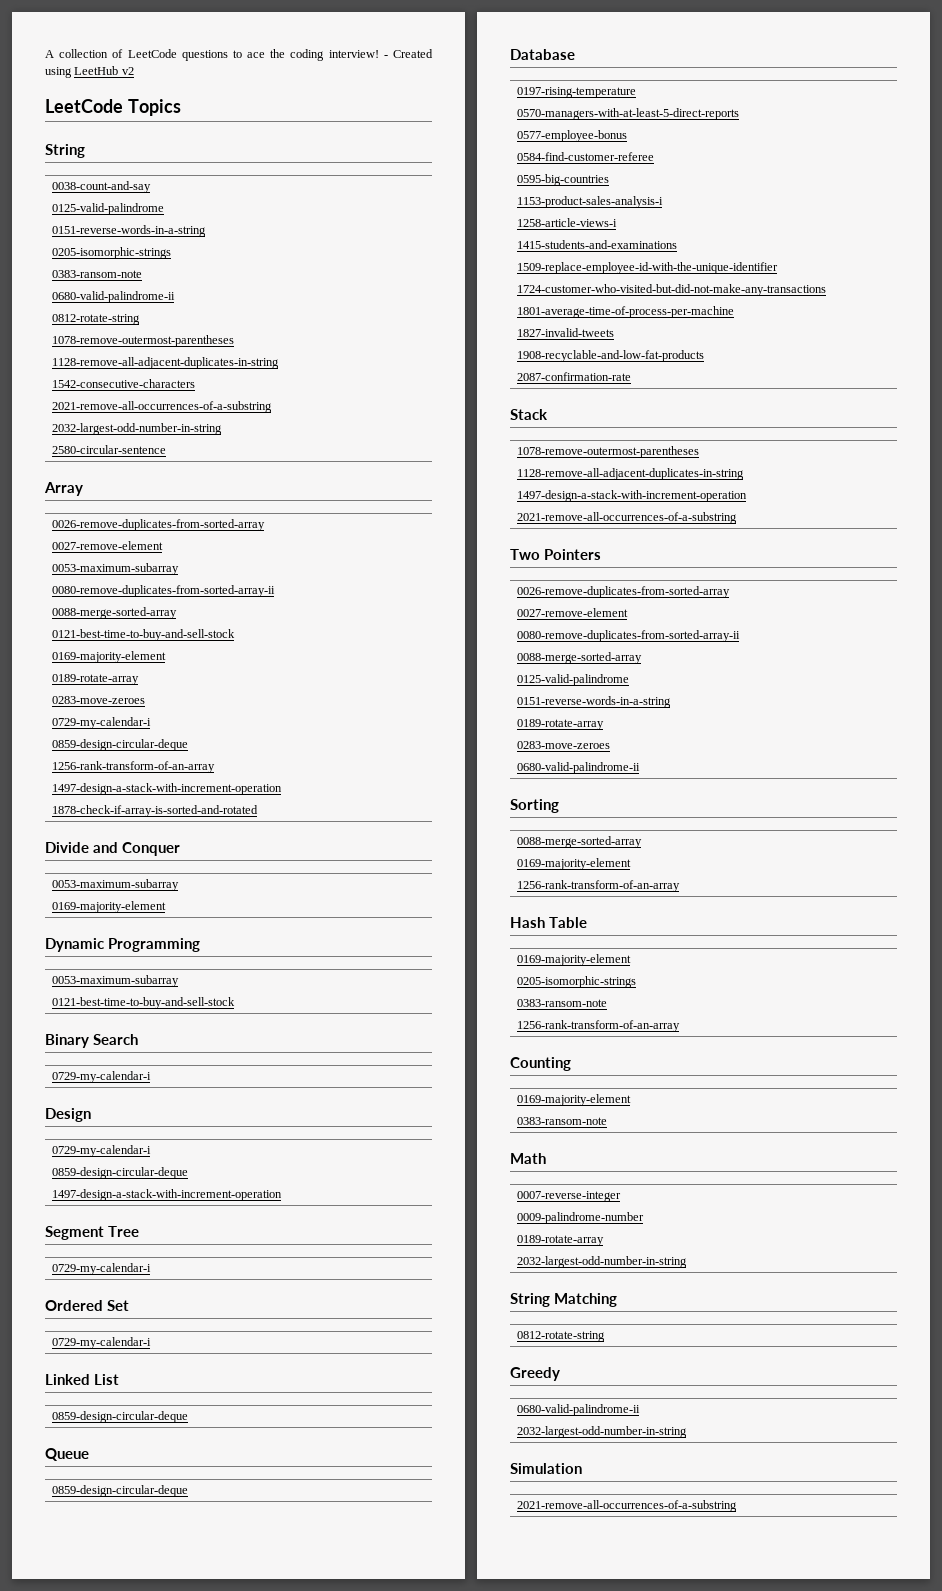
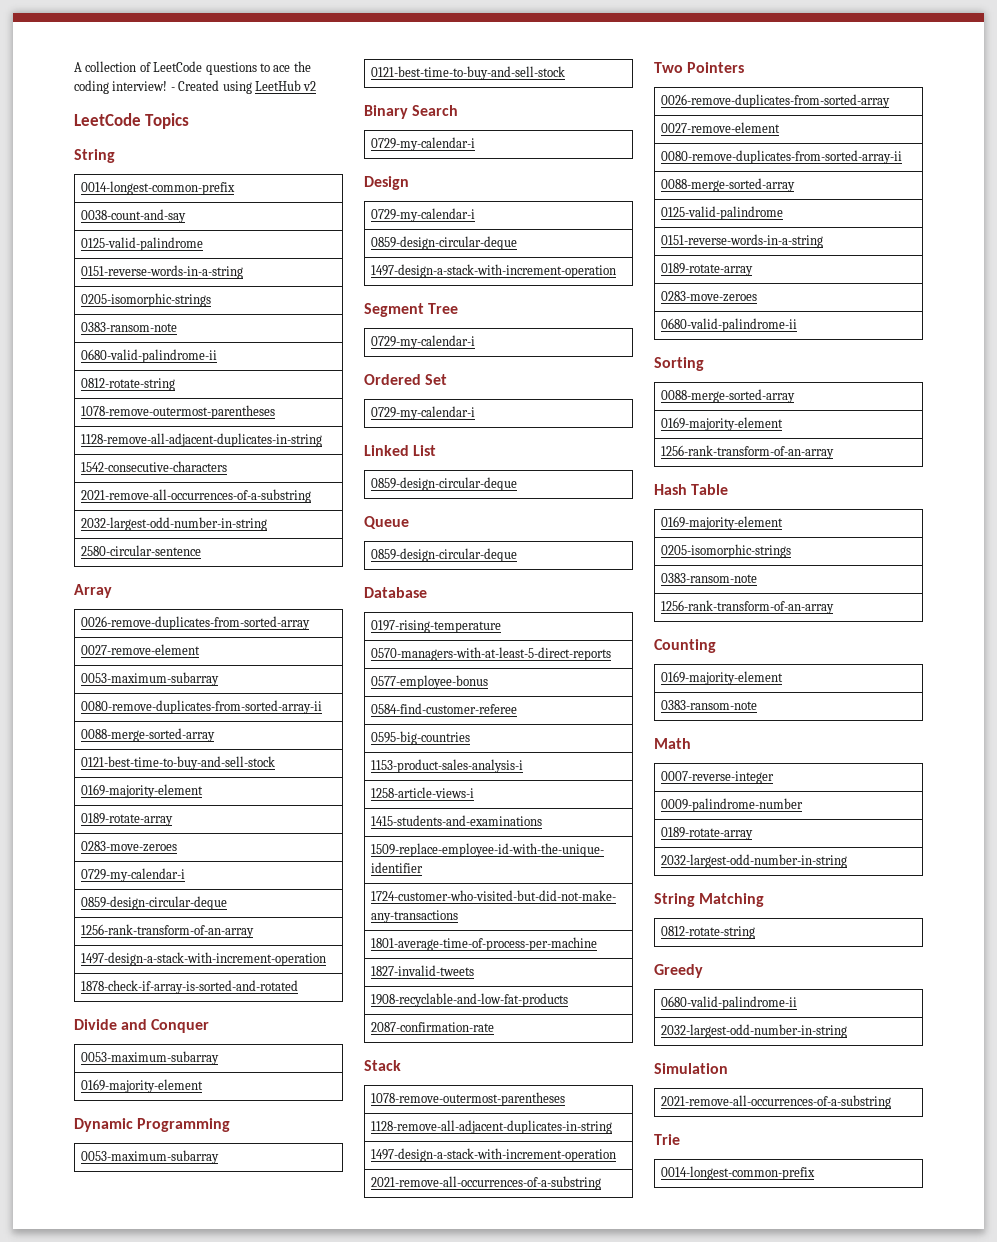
(85, 151) none -> [80,181,235,195] // 0014-longest-common-prefix
(738, 1506) none -> [654,1134,680,1145] [660,1166,815,1180] // Trie // 0014-longest-common-prefix

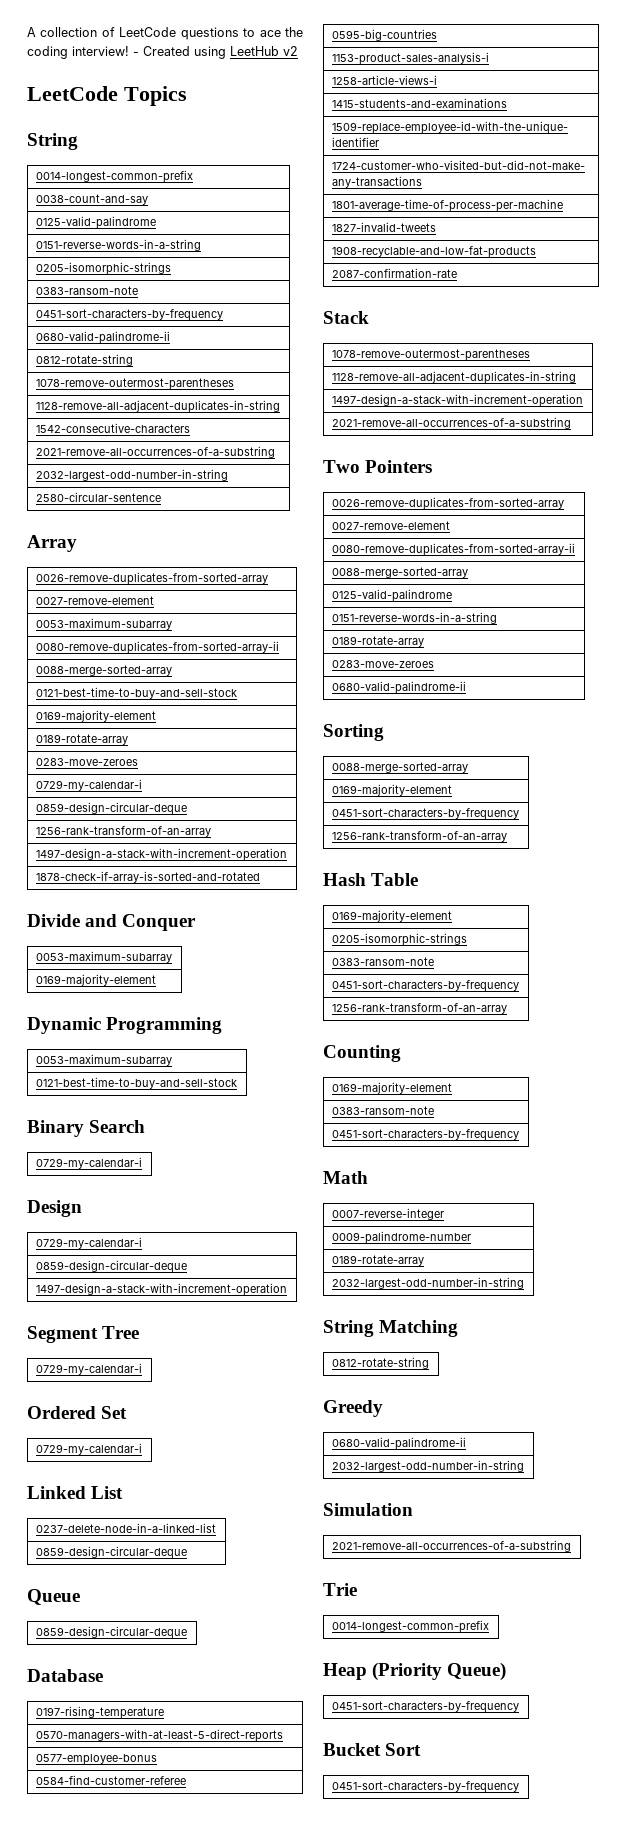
(177, 327) none -> [35,309,223,321] // 0451-sort-characters-by-frequency
(437, 450) none -> [35,1523,216,1533] // 0237-delete-node-in-a-linked-list
(783, 424) none -> [331,808,519,820] // 0451-sort-characters-by-frequency
(757, 578) none -> [331,980,519,992] // 0451-sort-characters-by-frequency
(757, 705) none -> [331,1129,519,1141] // 0451-sort-characters-by-frequency
(815, 1173) none -> [323,1662,507,1681] [331,1701,519,1713] [323,1743,422,1756] [331,1781,519,1793] // Heap (Priority Queue) // 0451-sort-characters-by-frequency // Bucket Sort // 0451-sort-characters-by-frequency

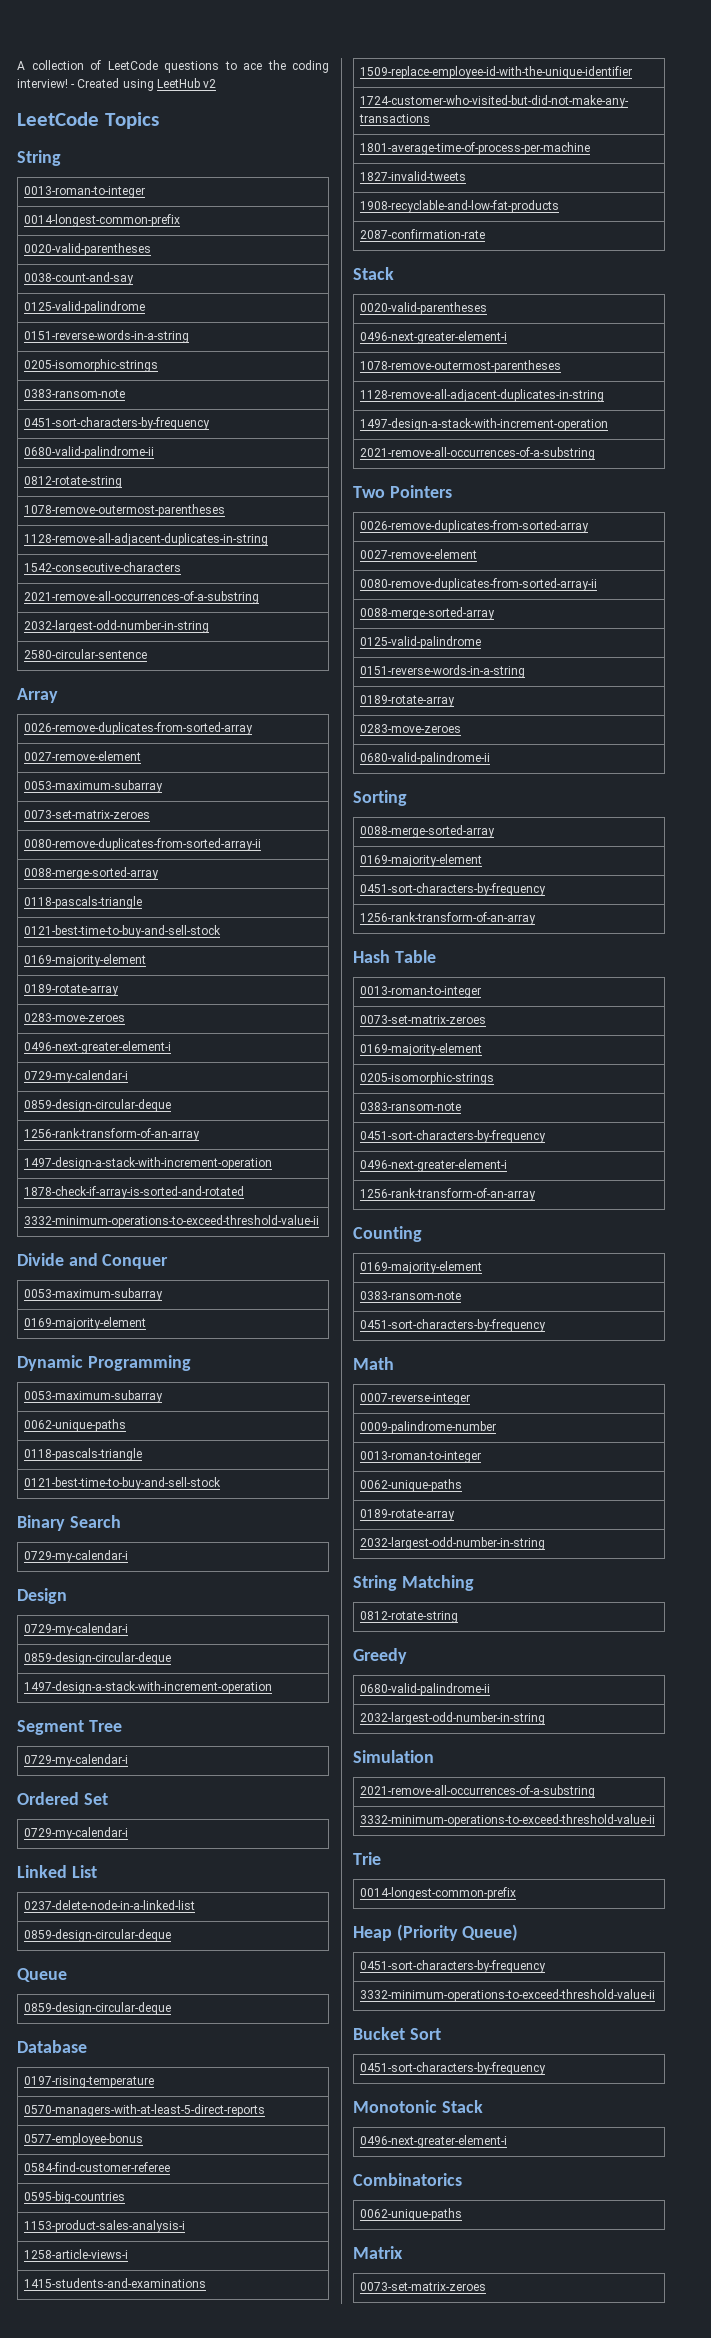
[35,170,193,183] // 0014-longest-common-prefix -> [24,186,146,198] [24,214,181,227] [24,243,152,256] // 0013-roman-to-integer // 0014-longest-common-prefix // 0020-valid-parentheses
[35,641,279,654] [35,665,172,676] // 0080-remove-duplicates-from-sorted-array-ii // 0088-merge-sorted-array -> [24,810,151,819] [24,838,262,851] [24,867,160,880] [24,896,143,909] // 0073-set-matrix-zeroes // 0080-remove-duplicates-from-sorted-array-ii // 0088-merge-sorted-array // 0118-pascals-triangle
(138, 762) none -> [24,1041,172,1054] // 0496-next-greater-element-i
(260, 877) none -> [24,1215,320,1228] // 3332-minimum-operations-to-exceed-threshold-value-ii
(172, 1060) none -> [24,1419,127,1432] [24,1448,143,1461] // 0062-unique-paths // 0118-pascals-triangle
(369, 317) none -> [360,302,488,315] [360,331,508,344] // 0020-valid-parentheses // 0496-next-greater-element-i
(419, 879) none -> [360,986,482,998] [360,1015,487,1024] // 0013-roman-to-integer // 0073-set-matrix-zeroes
(519, 986) none -> [360,1159,508,1172] // 0496-next-greater-element-i
(471, 1237) none -> [360,1451,482,1463] [360,1479,463,1492] // 0013-roman-to-integer // 0062-unique-paths
(571, 1546) none -> [360,1814,656,1827] // 3332-minimum-operations-to-exceed-threshold-value-ii
(519, 1707) none -> [360,1989,656,2002] // 3332-minimum-operations-to-exceed-threshold-value-ii
(519, 1787) none -> [353,2100,483,2113] [360,2135,508,2148] [353,2173,462,2186] [360,2208,463,2221] [353,2246,403,2259] [360,2282,487,2291] // Monotonic Stack // 0496-next-greater-element-i // Combinatorics // 0062-unique-paths // Matrix // 0073-set-matrix-zeroes

